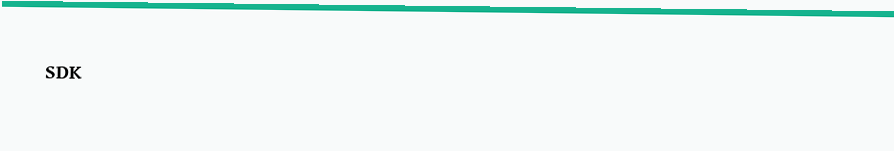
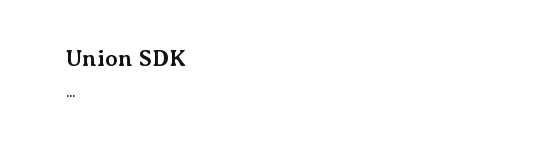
(44, 72) none -> [66,50,133,66] Union
(83, 72) none -> [66,95,75,97] // ...

